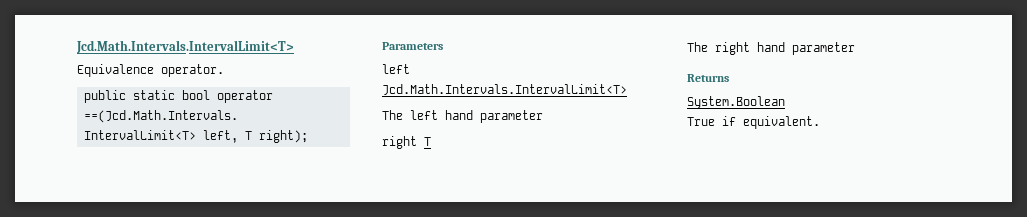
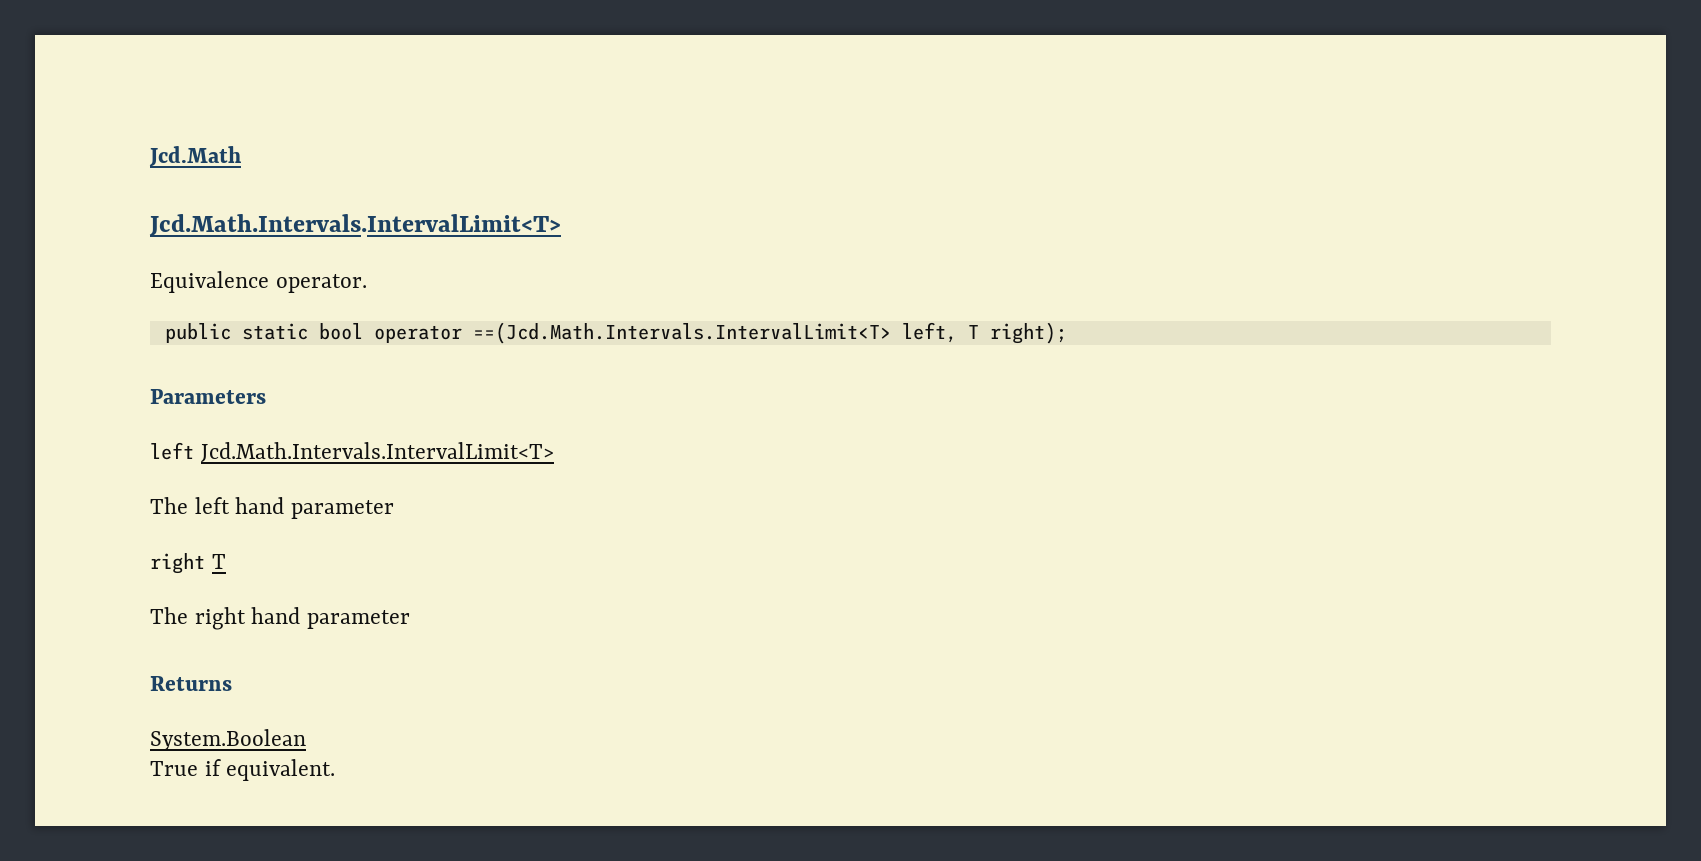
(76, 47) none -> [149,146,241,167] Jcd.Math //

